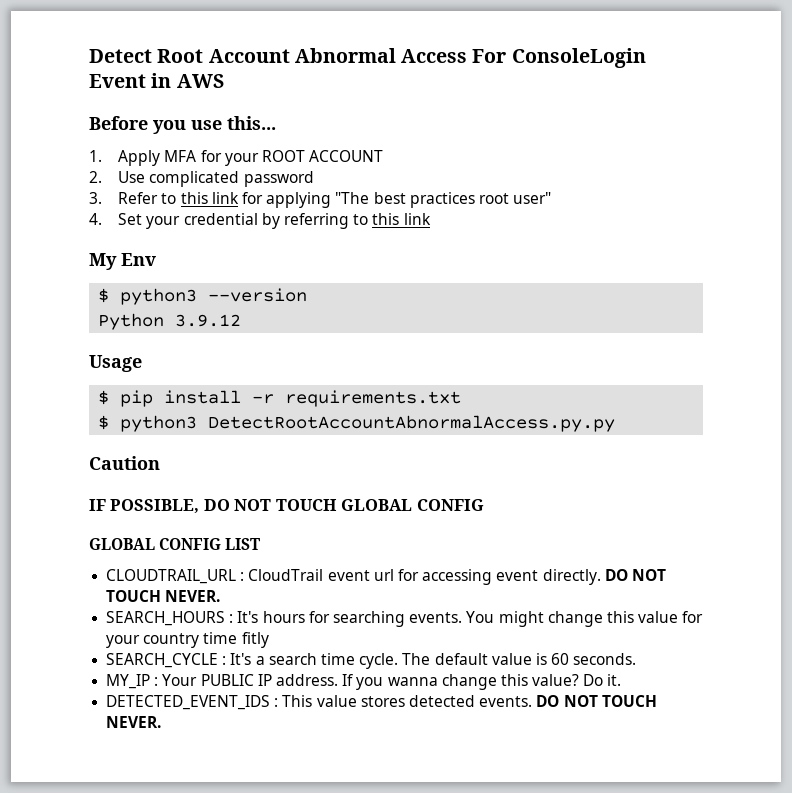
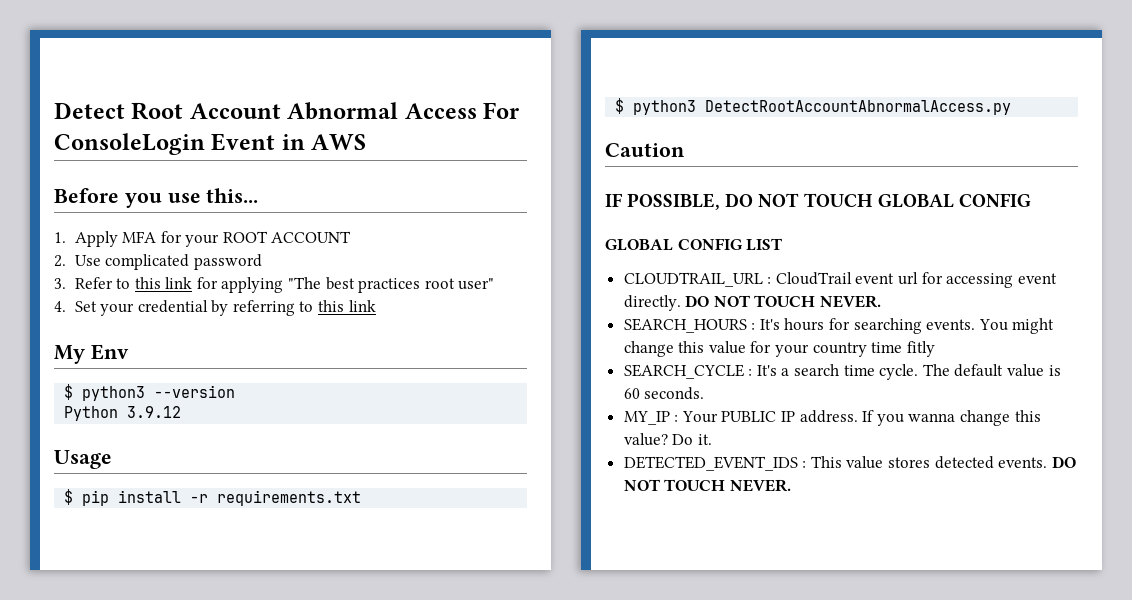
[208,415,616,432] DetectRootAccountAbnormalAccess.py.py -> [705,100,1012,115] DetectRootAccountAbnormalAccess.py

